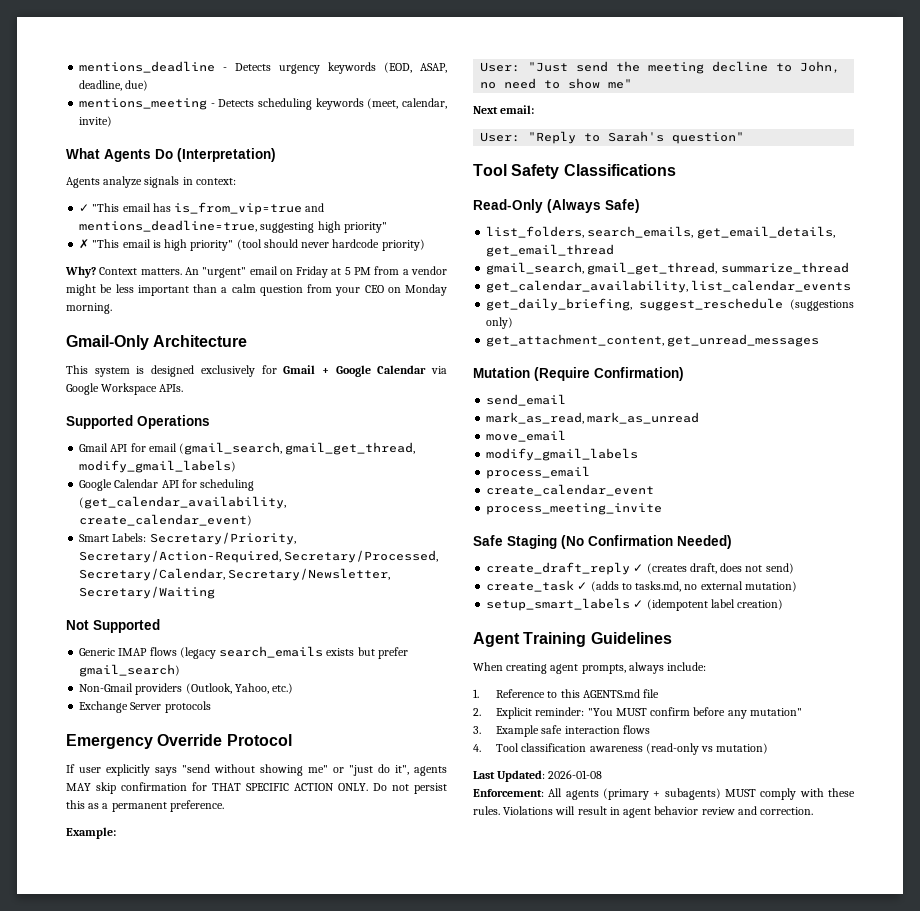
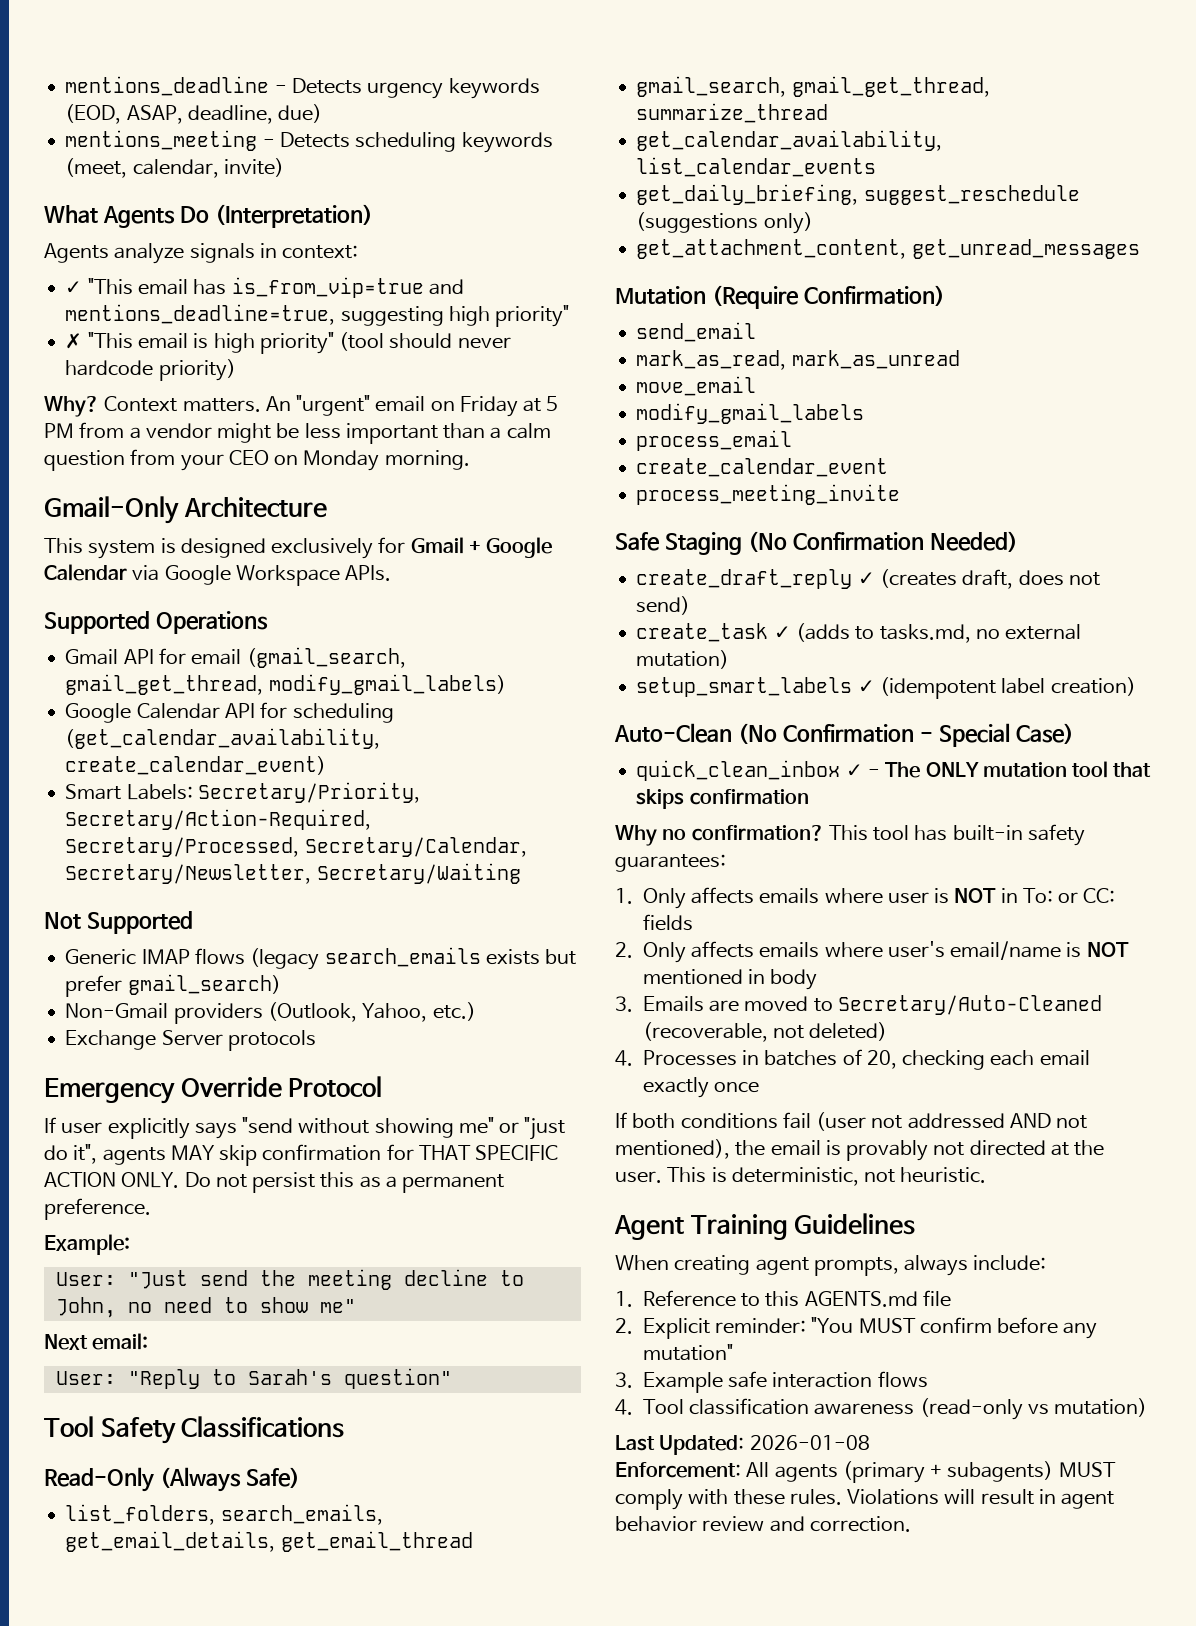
(784, 604) none -> [614,723,1074,747] [636,760,1152,781] [636,789,809,809] [615,824,1085,846] [615,854,726,872] [615,887,1116,909] [642,914,693,931] [615,941,1129,963] [642,969,818,990] [615,995,1102,1015] [642,1022,888,1042] [615,1049,1090,1070] [642,1077,760,1098] [615,1112,1088,1131] [615,1139,1105,1161] [615,1167,987,1186] // Auto-Clean (No Confirmation - Special Case) // quick_clean_inbox ✓ - The ONLY mutation tool that skips confirmation // Why no confirmation? This tool has built-in safety guarantees: // 1. Only affects emails where user is NOT in To: or CC: fields // 2. Only affects emails where user's email/name is NOT mentioned in body // 3. Emails are moved to Secretary/Auto-Cleaned (recoverable, not deleted) // 4. Processes in batches of 20, checking each email exactly once // If both conditions fail (user not addressed AND not mentioned), the email is provably not directed at the user. This is deterministic, not heuristic.

